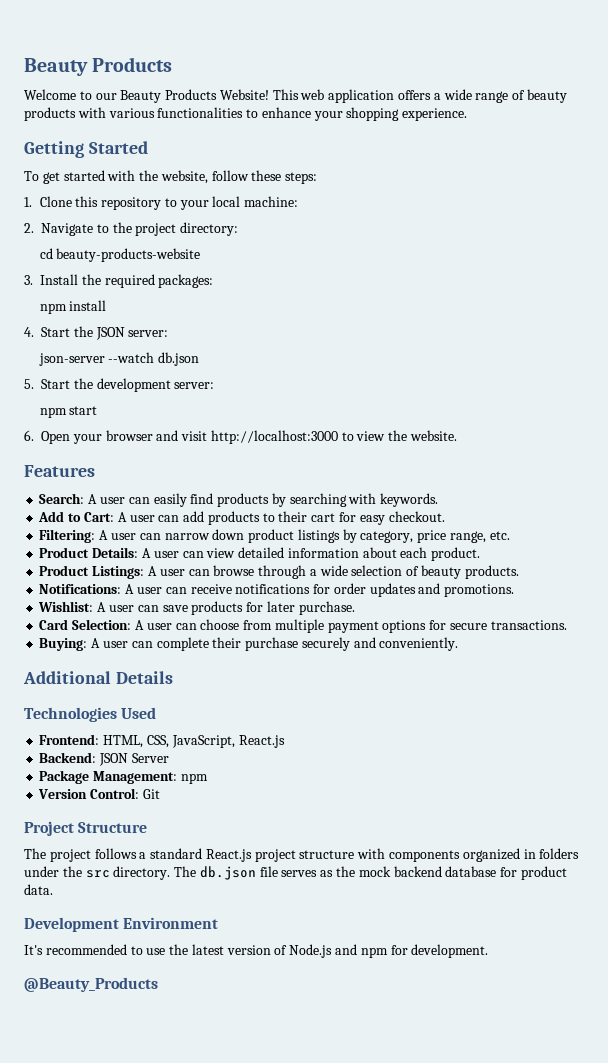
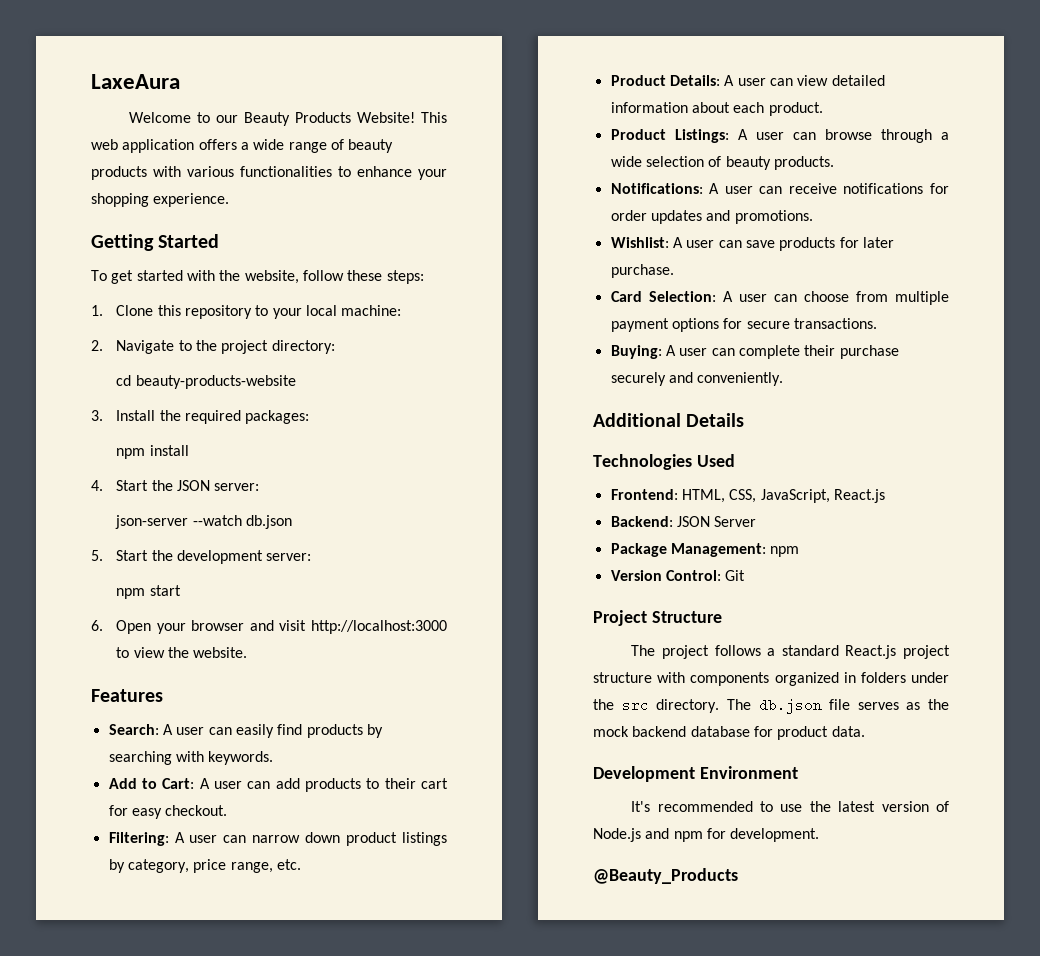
[24,57,173,76] Beauty Products -> [91,74,180,89] LaxeAura

